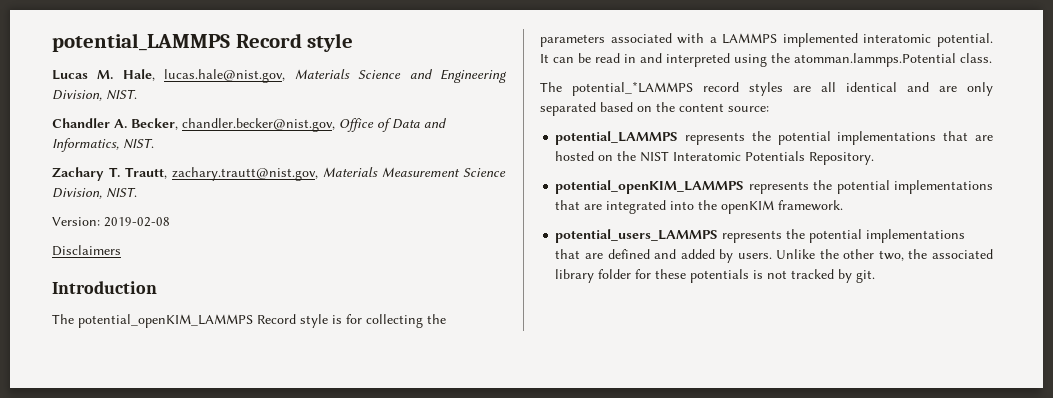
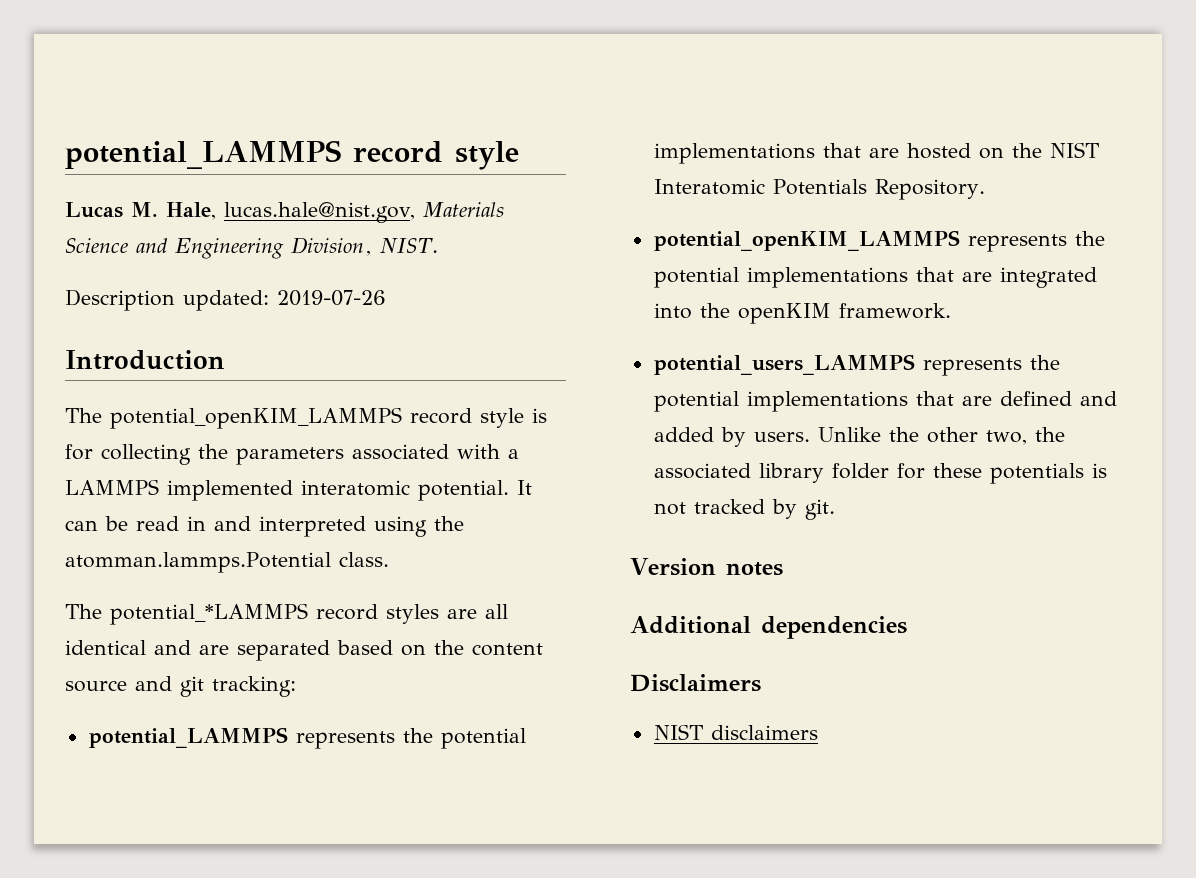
[52,33,302,52] potential_LAMMPS Record -> [65,140,443,169] potential_LAMMPS record
[52,118,447,132] [52,138,154,152] [52,167,506,181] [52,187,137,199] [52,217,170,227] [52,245,121,256] Chandler A. Becker, chandler.becker@nist.gov, Office of Data and Informatics, NIST. // Zachary T. Trautt, zachary.trautt@nist.gov, Materials Measurement Science Division, NIST. // Version: 2019-02-08 // Disclaimers -> [65,289,386,311] Description updated: 2019-07-26
[257,314,296,324] Record -> [410,408,472,424] record
[967,82,993,96] only -> (229, 650) none
[728,106,769,112] source: -> [65,676,296,697] source and git tracking:
(876, 276) none -> [630,558,783,576] [630,616,907,639] [630,674,761,692] [653,724,818,740] // Version notes // Additional dependencies // Disclaimers // NIST disclaimers

